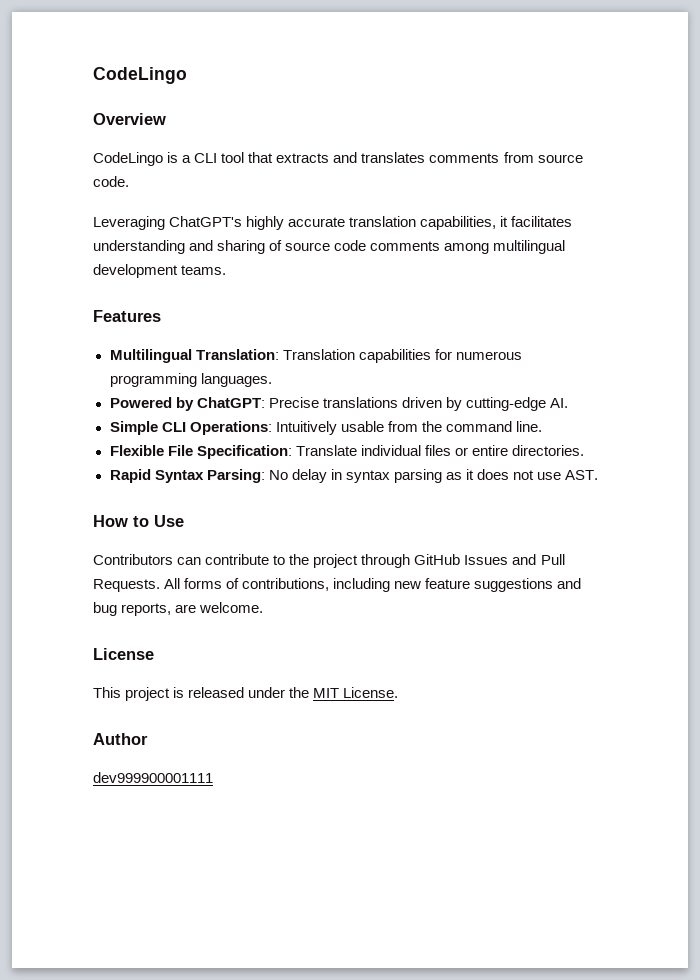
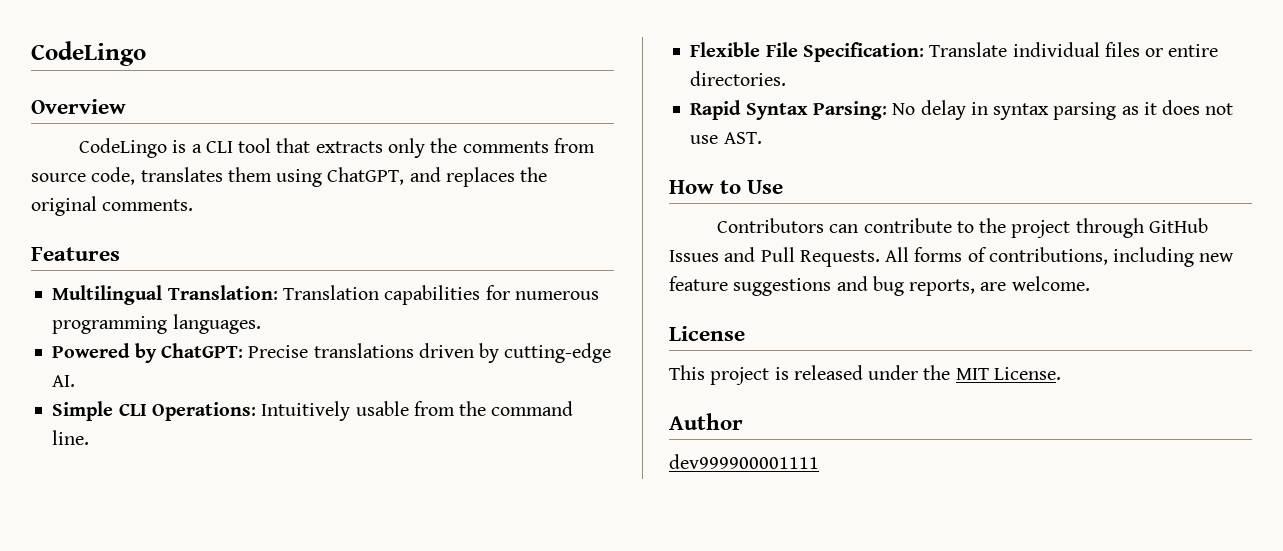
[333,152,426,163] and translates -> [387,138,458,158] only the
[93,176,129,187] [93,216,573,230] [93,240,566,254] [93,264,227,278] code. // Leveraging ChatGPT's highly accurate translation capabilities, it facilitates understanding and sharing of source code comments among multilingual development teams. -> [91,167,548,187] [31,196,194,216] code, translates them using ChatGPT, and replaces the original comments.

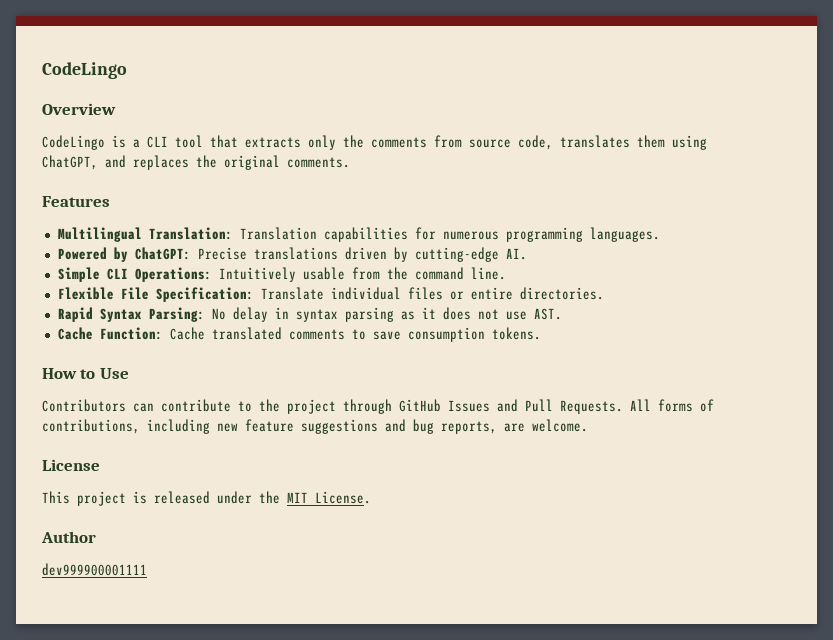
(762, 138) none -> [57,327,541,342] // Cache Function: Cache translated comments to save consumption tokens.

